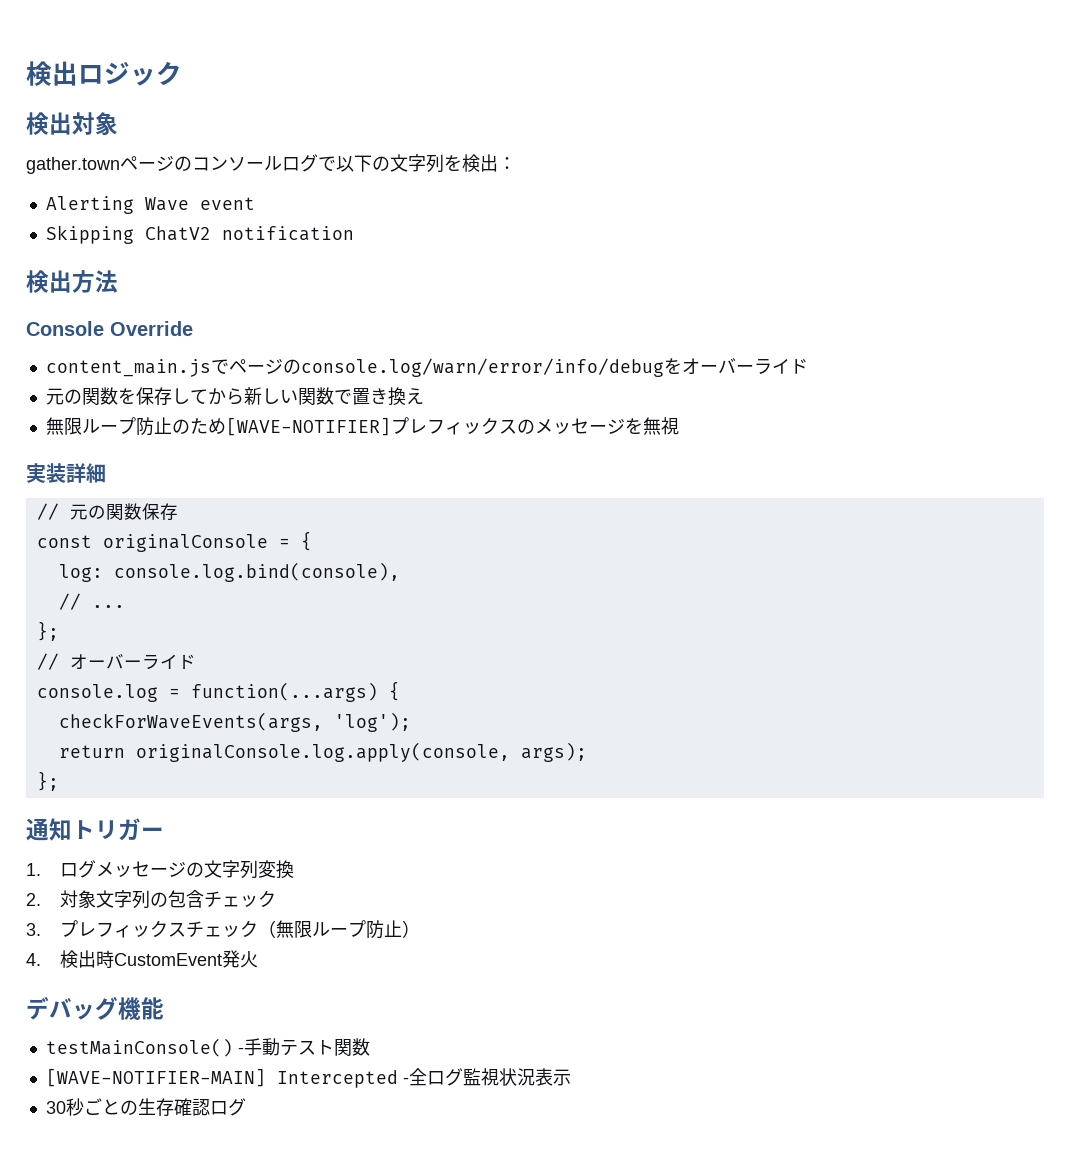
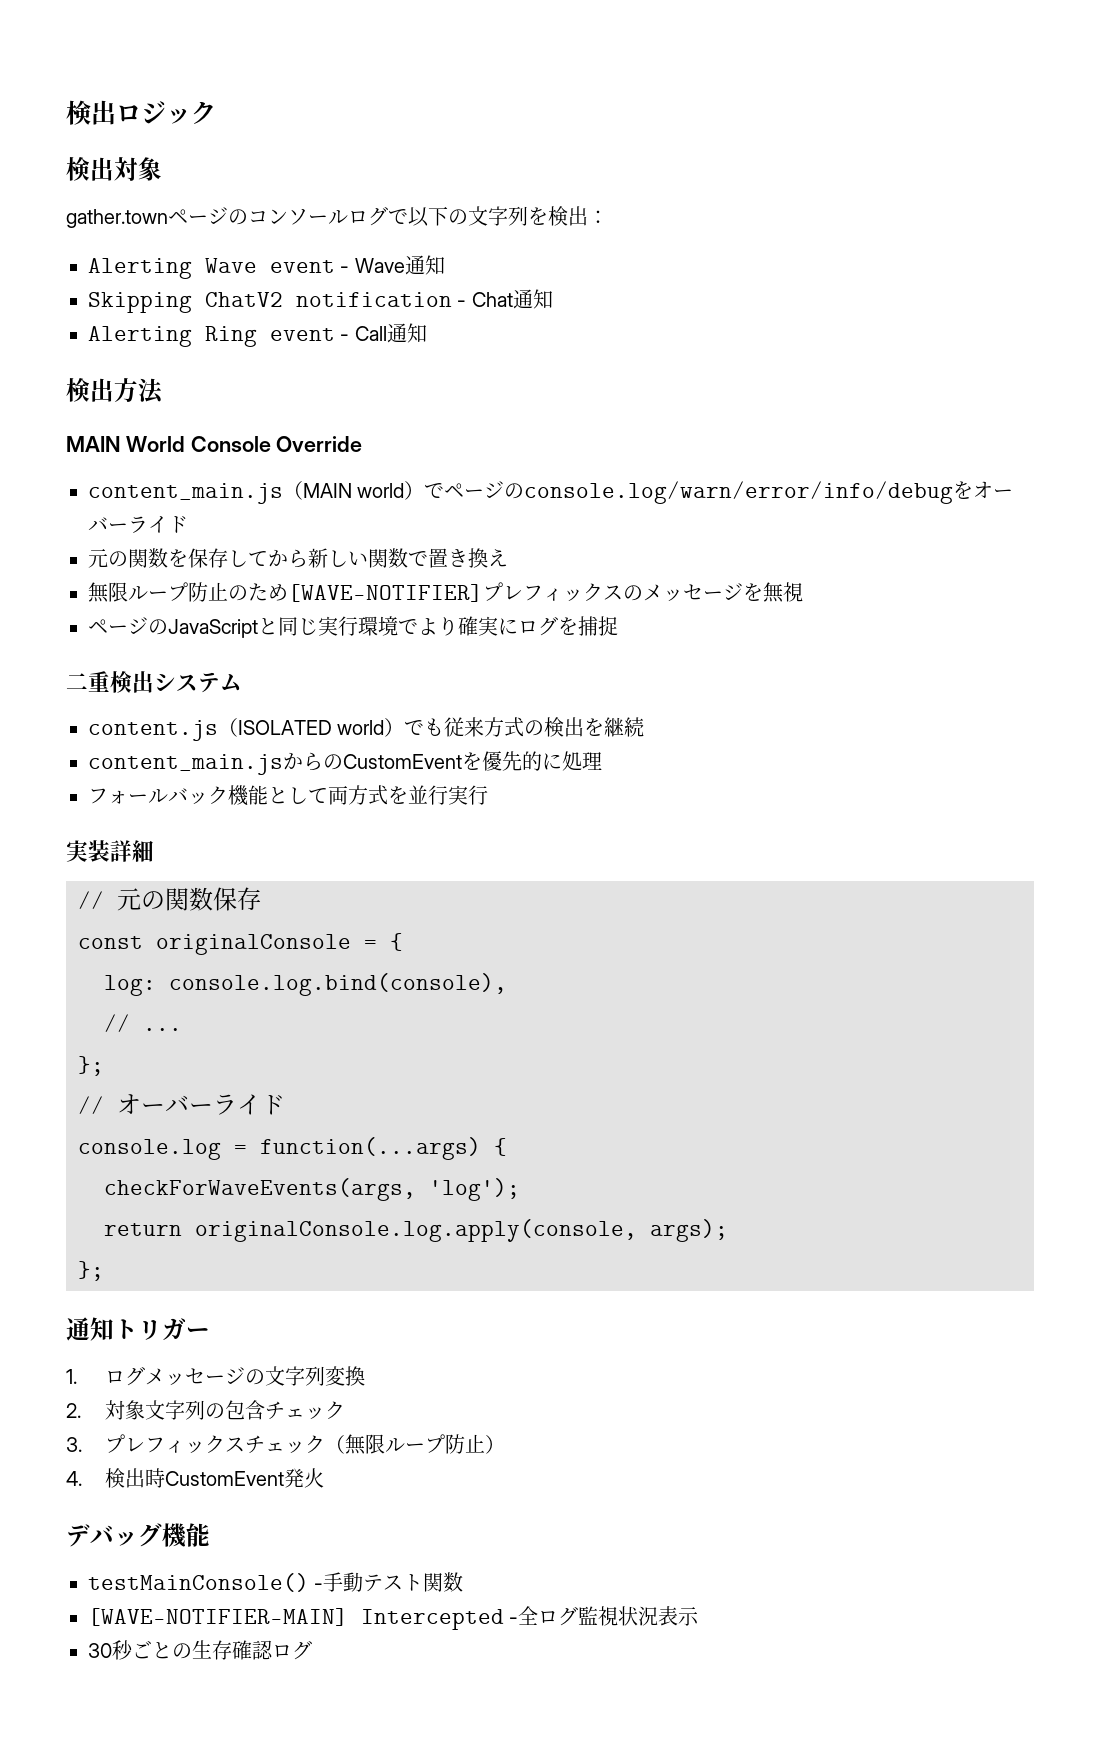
(255, 203) none -> [340,255,445,275] - Wave通知
(354, 233) none -> [457,289,553,309] [88,323,427,347] - Chat通知 // Alerting Ring event - Call通知
(118, 281) none -> [66,436,185,452] MAIN World
(211, 368) none -> [283,481,425,500] （MAIN world）
(679, 426) none -> [88,616,618,638] [66,671,242,693] [88,717,645,741] [88,751,602,775] [88,785,488,806] // ページのJavaScriptと同じ実行環境でより確実にログを捕捉 // 二重検出システム // content.js（ISOLATED world）でも従来方式の検出を継続 // content_main.jsからのCustomEventを優先的に処理 // フォールバック機能として両方式を並行実行

